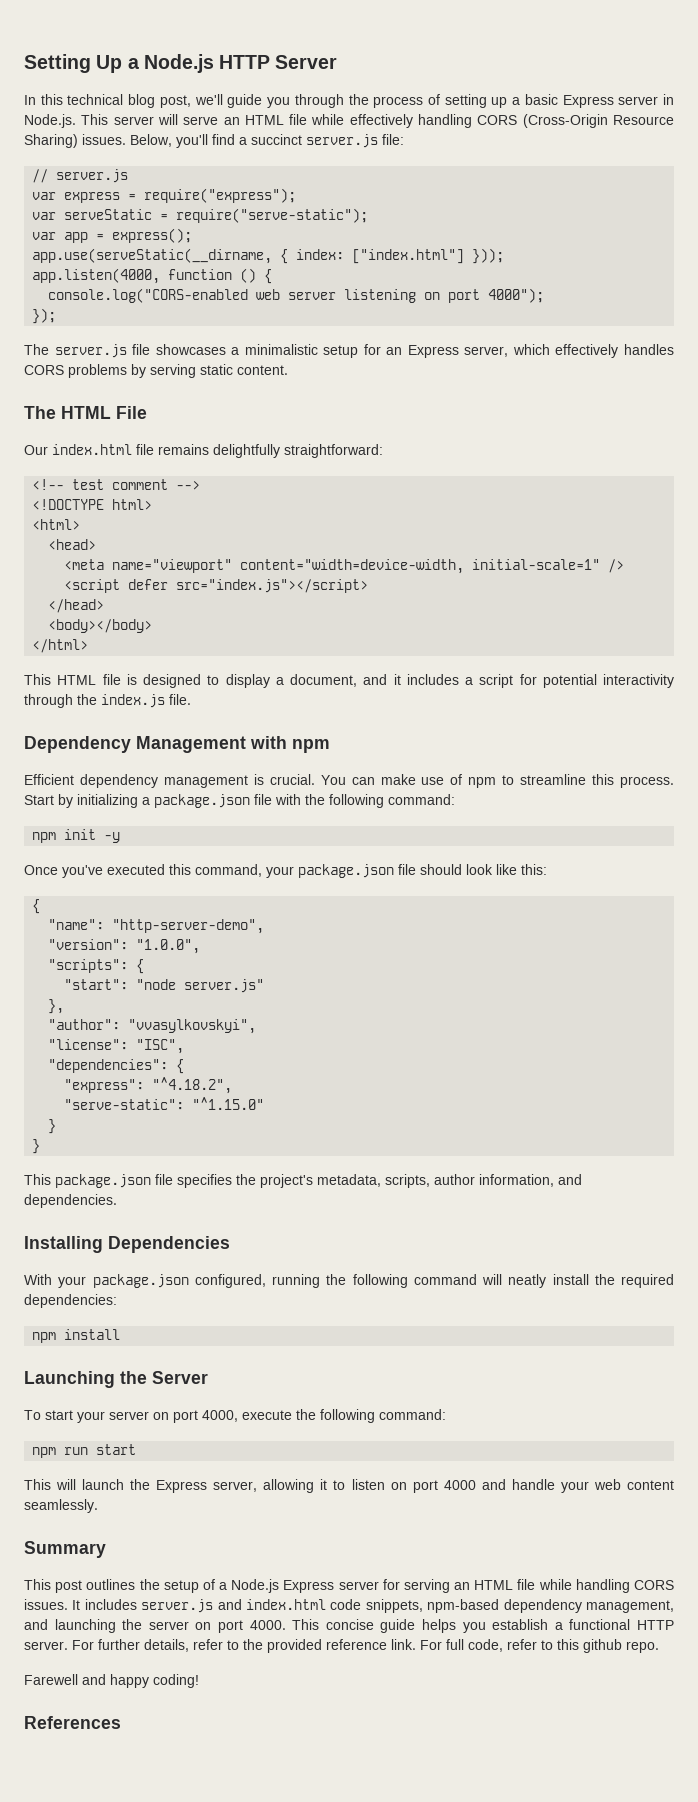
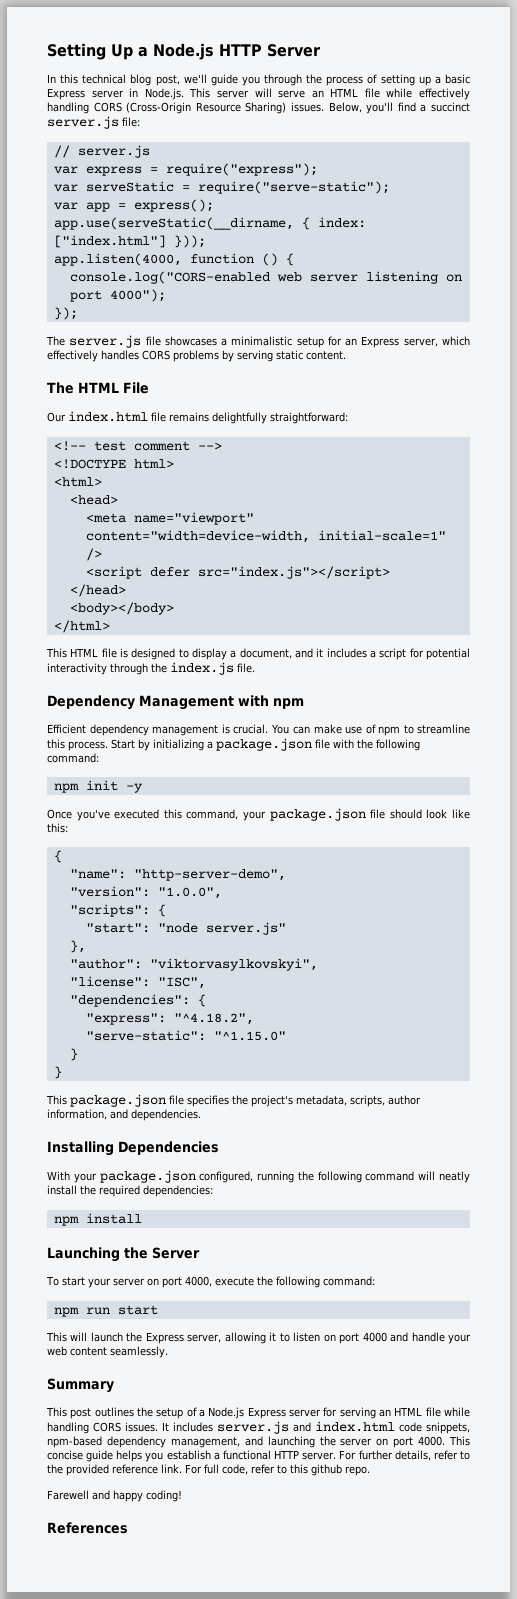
[128,1019,257,1034] "vvasylkovskyi", -> [149,958,318,971] "viktorvasylkovskyi",

